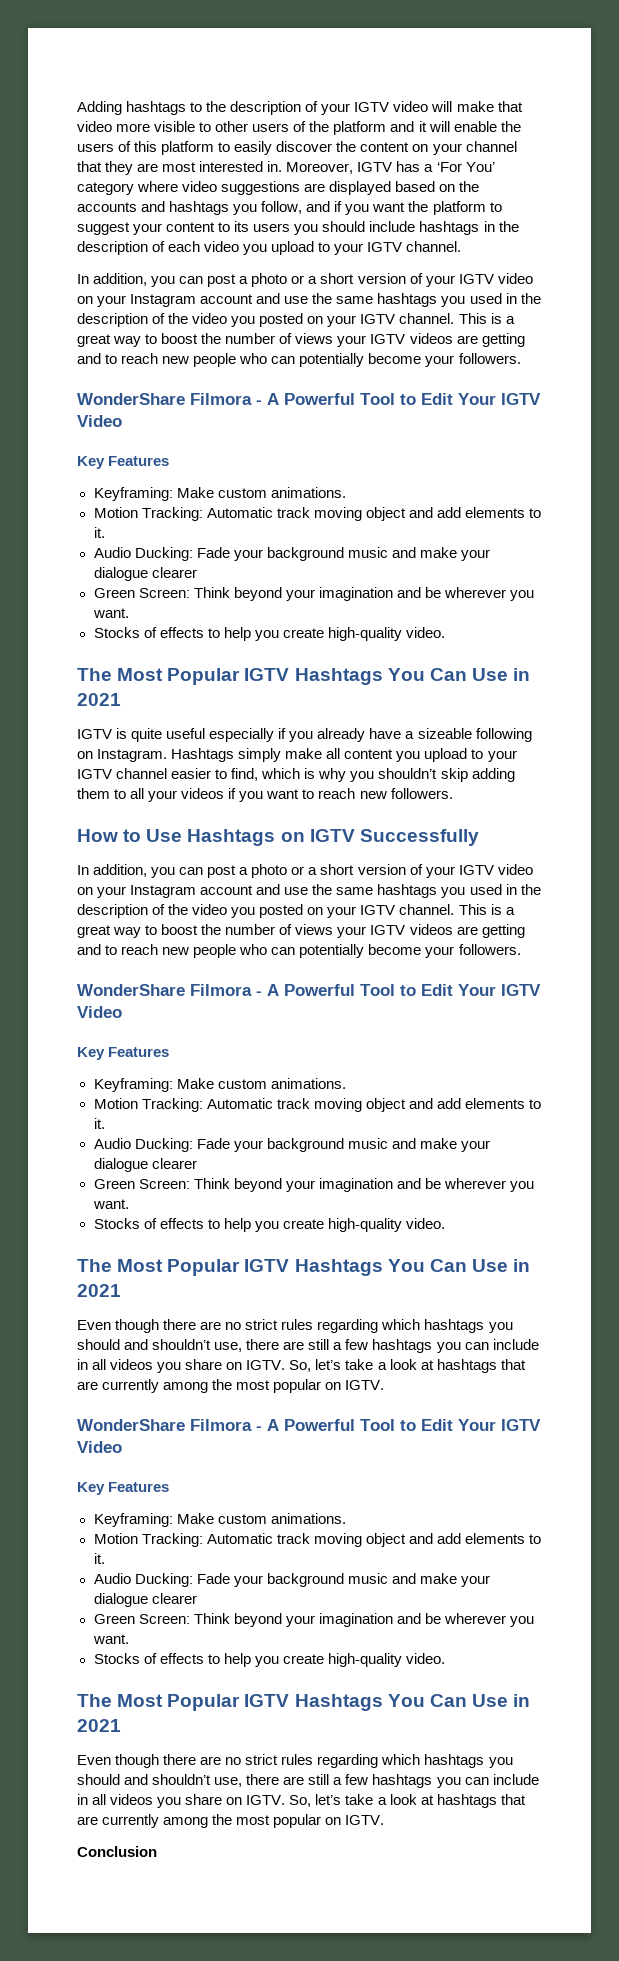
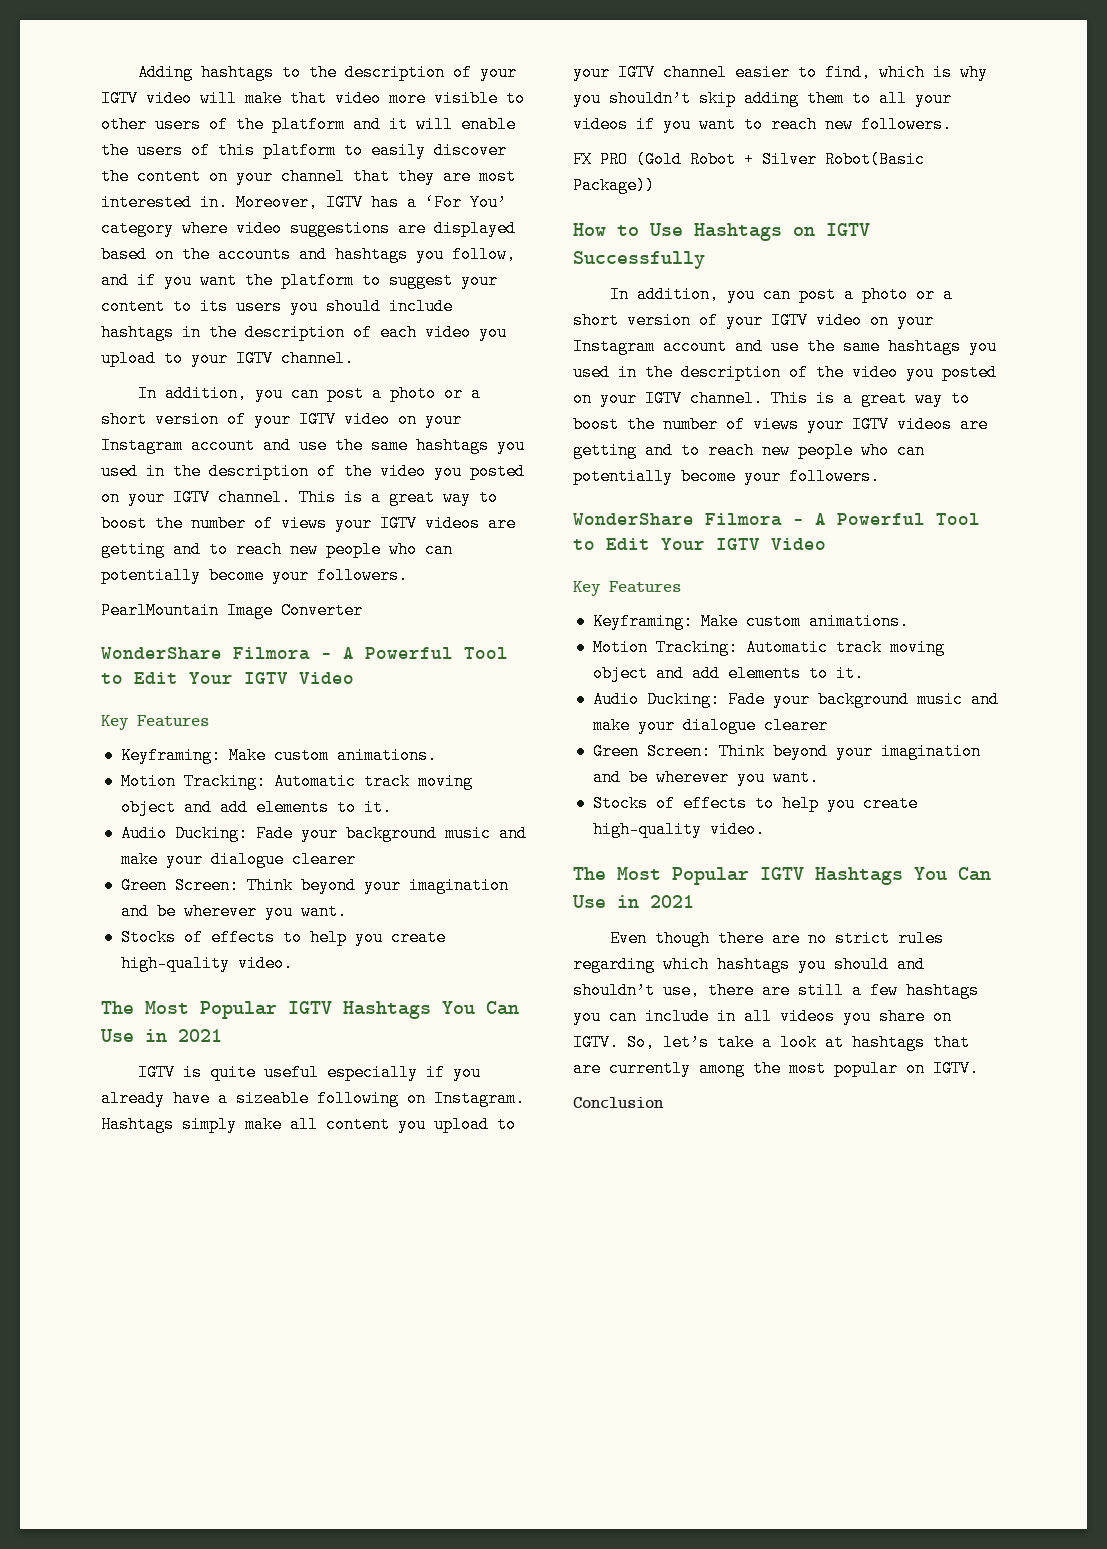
(521, 358) none -> [101,602,363,619] // PearlMountain Image Converter
(453, 793) none -> [573,151,925,168] [573,177,655,194] // FX PRO (Gold Robot + Silver Robot(Basic Package))
[77,1419,541,1431] [77,1441,122,1453] [77,1482,170,1495] [93,1513,346,1527] [93,1533,541,1547] [93,1553,105,1564] [93,1573,490,1587] [93,1593,197,1607] [93,1613,534,1627] [92,1634,129,1644] [93,1653,445,1667] [77,1694,531,1711] [77,1719,121,1732] [77,1754,513,1768] [77,1774,539,1788] [77,1794,526,1808] [77,1814,385,1828] // WonderShare Filmora - A Powerful Tool to Edit Your IGTV Video // Key Features // Keyframing: Make custom animations. // Motion Tracking: Automatic track moving object and add elements to it. // Audio Ducking: Fade your background music and make your dialogue clearer // Green Screen: Think beyond your imagination and be wherever you want. // Stocks of effects to help you create high-quality video. // The Most Popular IGTV Hashtags You Can Use in 2021 // Even though there are no strict rules regarding which hashtags you should and shouldn’t use, there are still a few hashtags you can include in all videos you share on IGTV. So, let’s take a look at hashtags that are currently among the most popular on IGTV. -> (979, 1068) none

